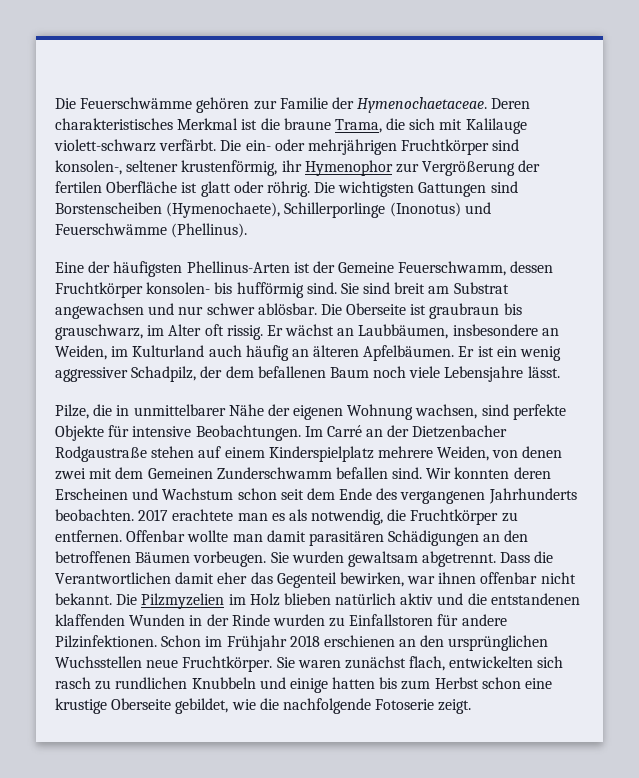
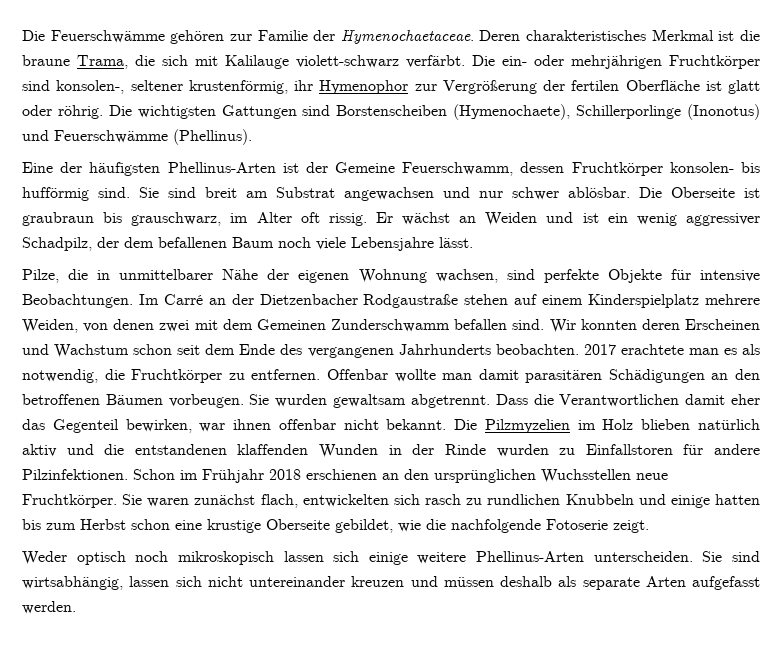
[358,324,559,339] [55,345,475,361] Laubbäumen, insbesondere an Weiden, im Kulturland auch häufig an älteren Apfelbäumen. Er -> [485,212,574,226] Weiden und
(472, 706) none -> [22,551,760,565] [22,576,760,590] [22,601,76,614] // Weder optisch noch mikroskopisch lassen sich einige weitere Phellinus-Arten unterscheiden. Sie sind wirtsabhängig, lassen sich nicht untereinander kreuzen und müssen deshalb als separate Arten aufgefasst werden.

